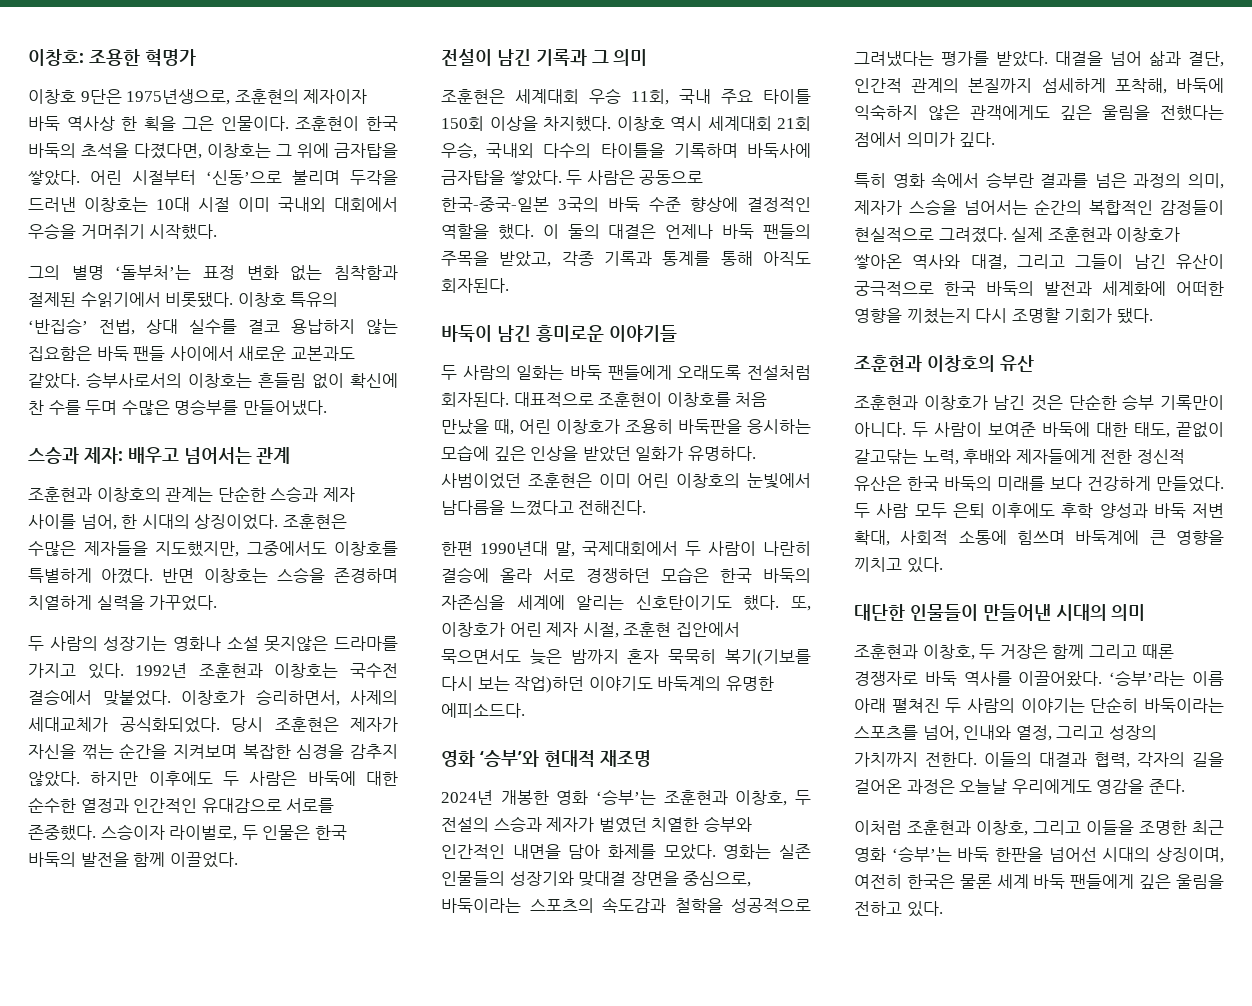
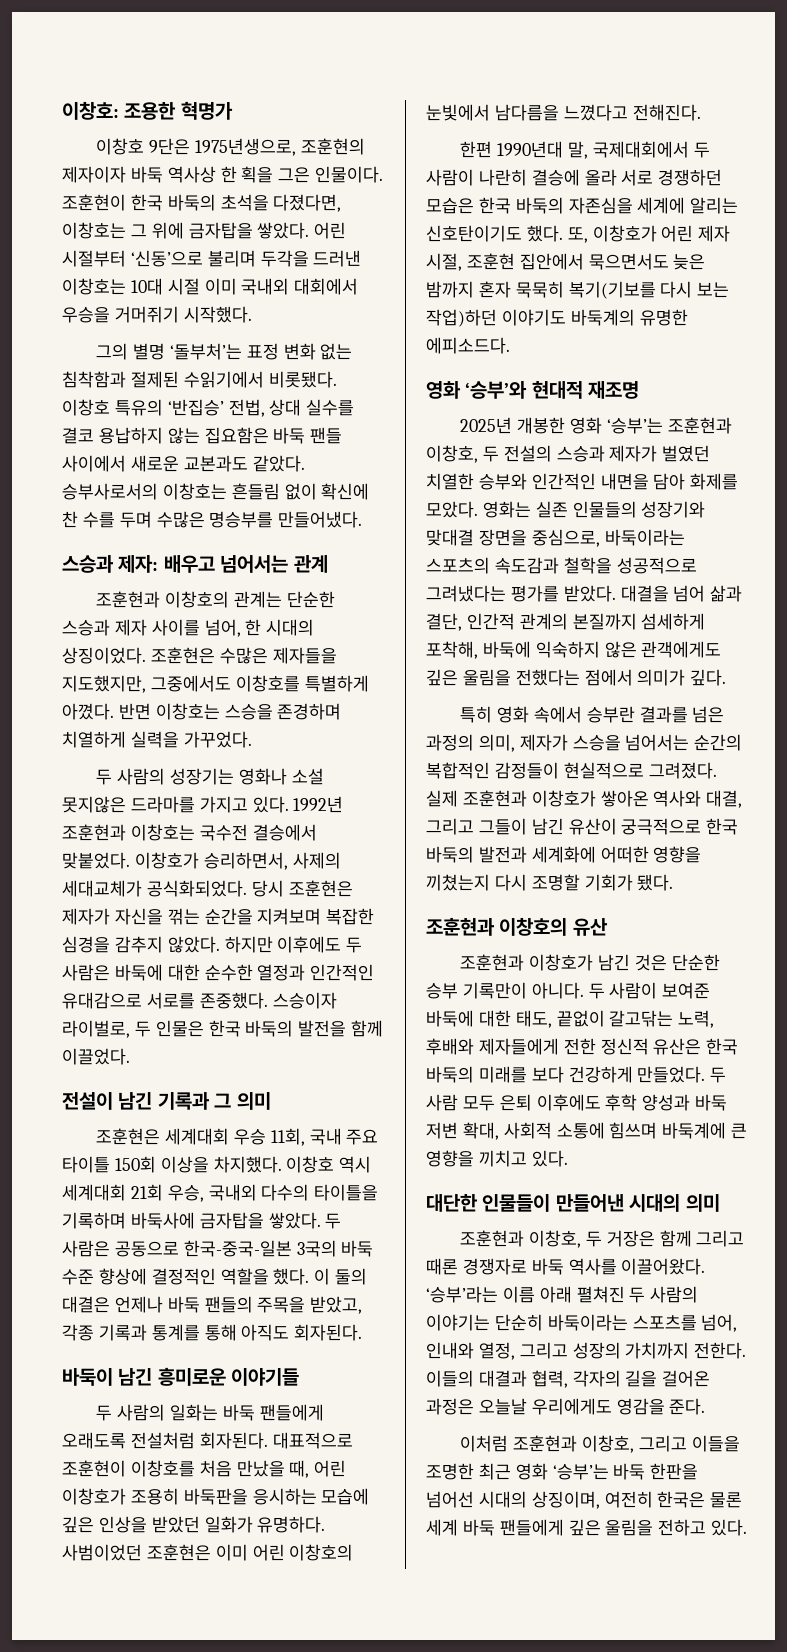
[441,790,493,805] 2024년 -> [460,417,513,434] 2025년

